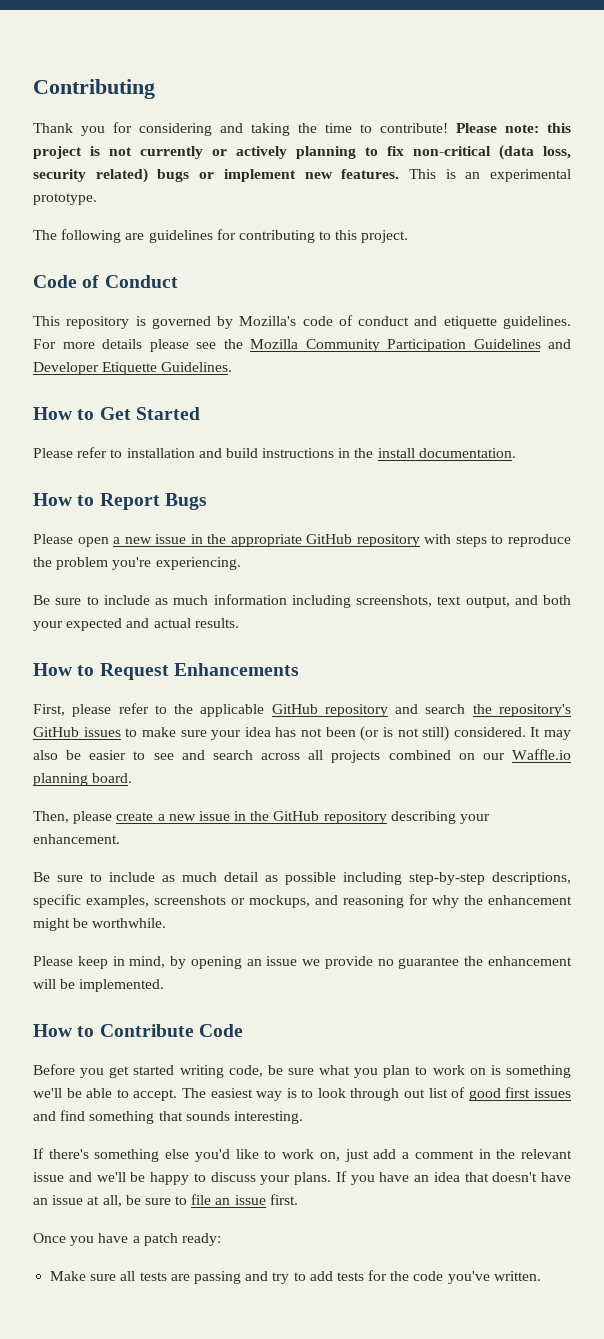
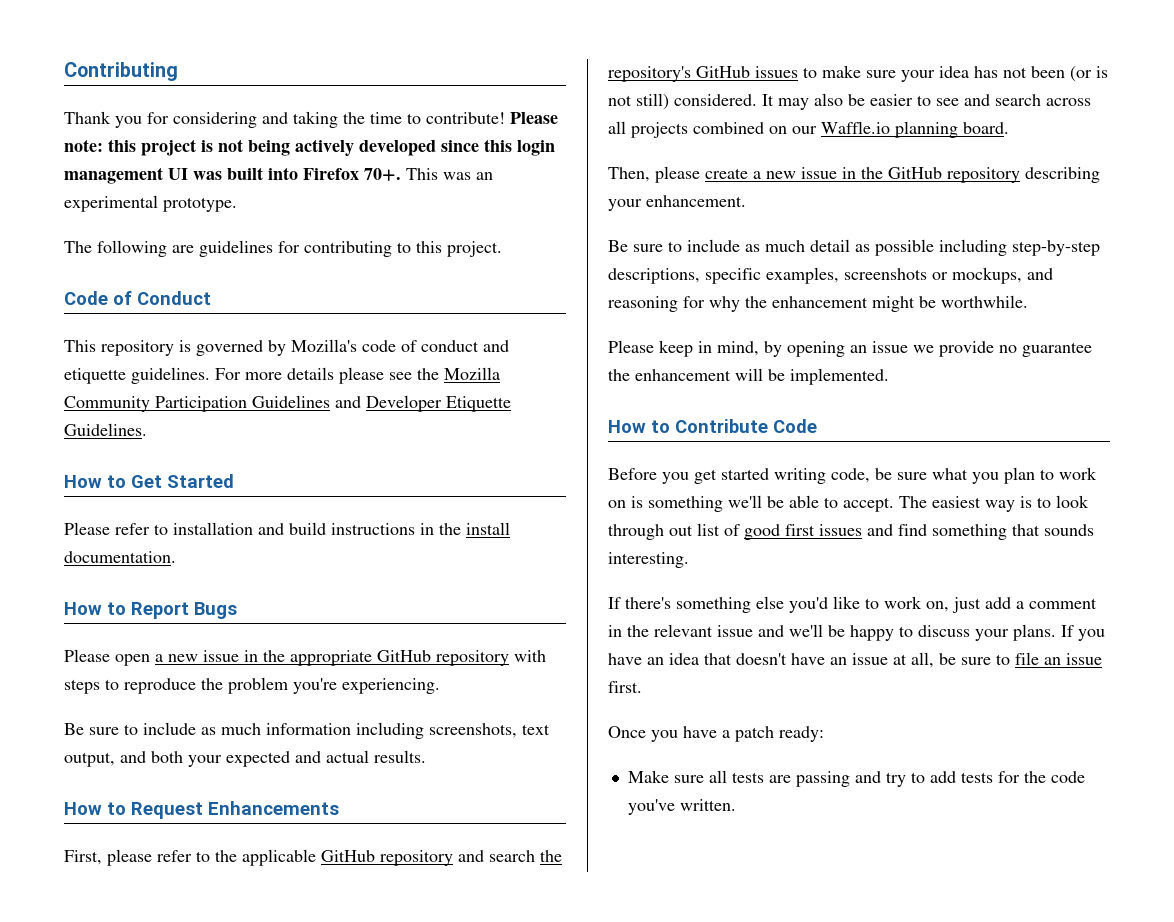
[140,145,571,160] [33,168,456,183] currently or actively planning to fix non-critical (data loss, security related) bugs or implement new features. This is -> [248,139,555,156] [64,167,471,184] being actively developed since this login management UI was built into Firefox 70+. This was

